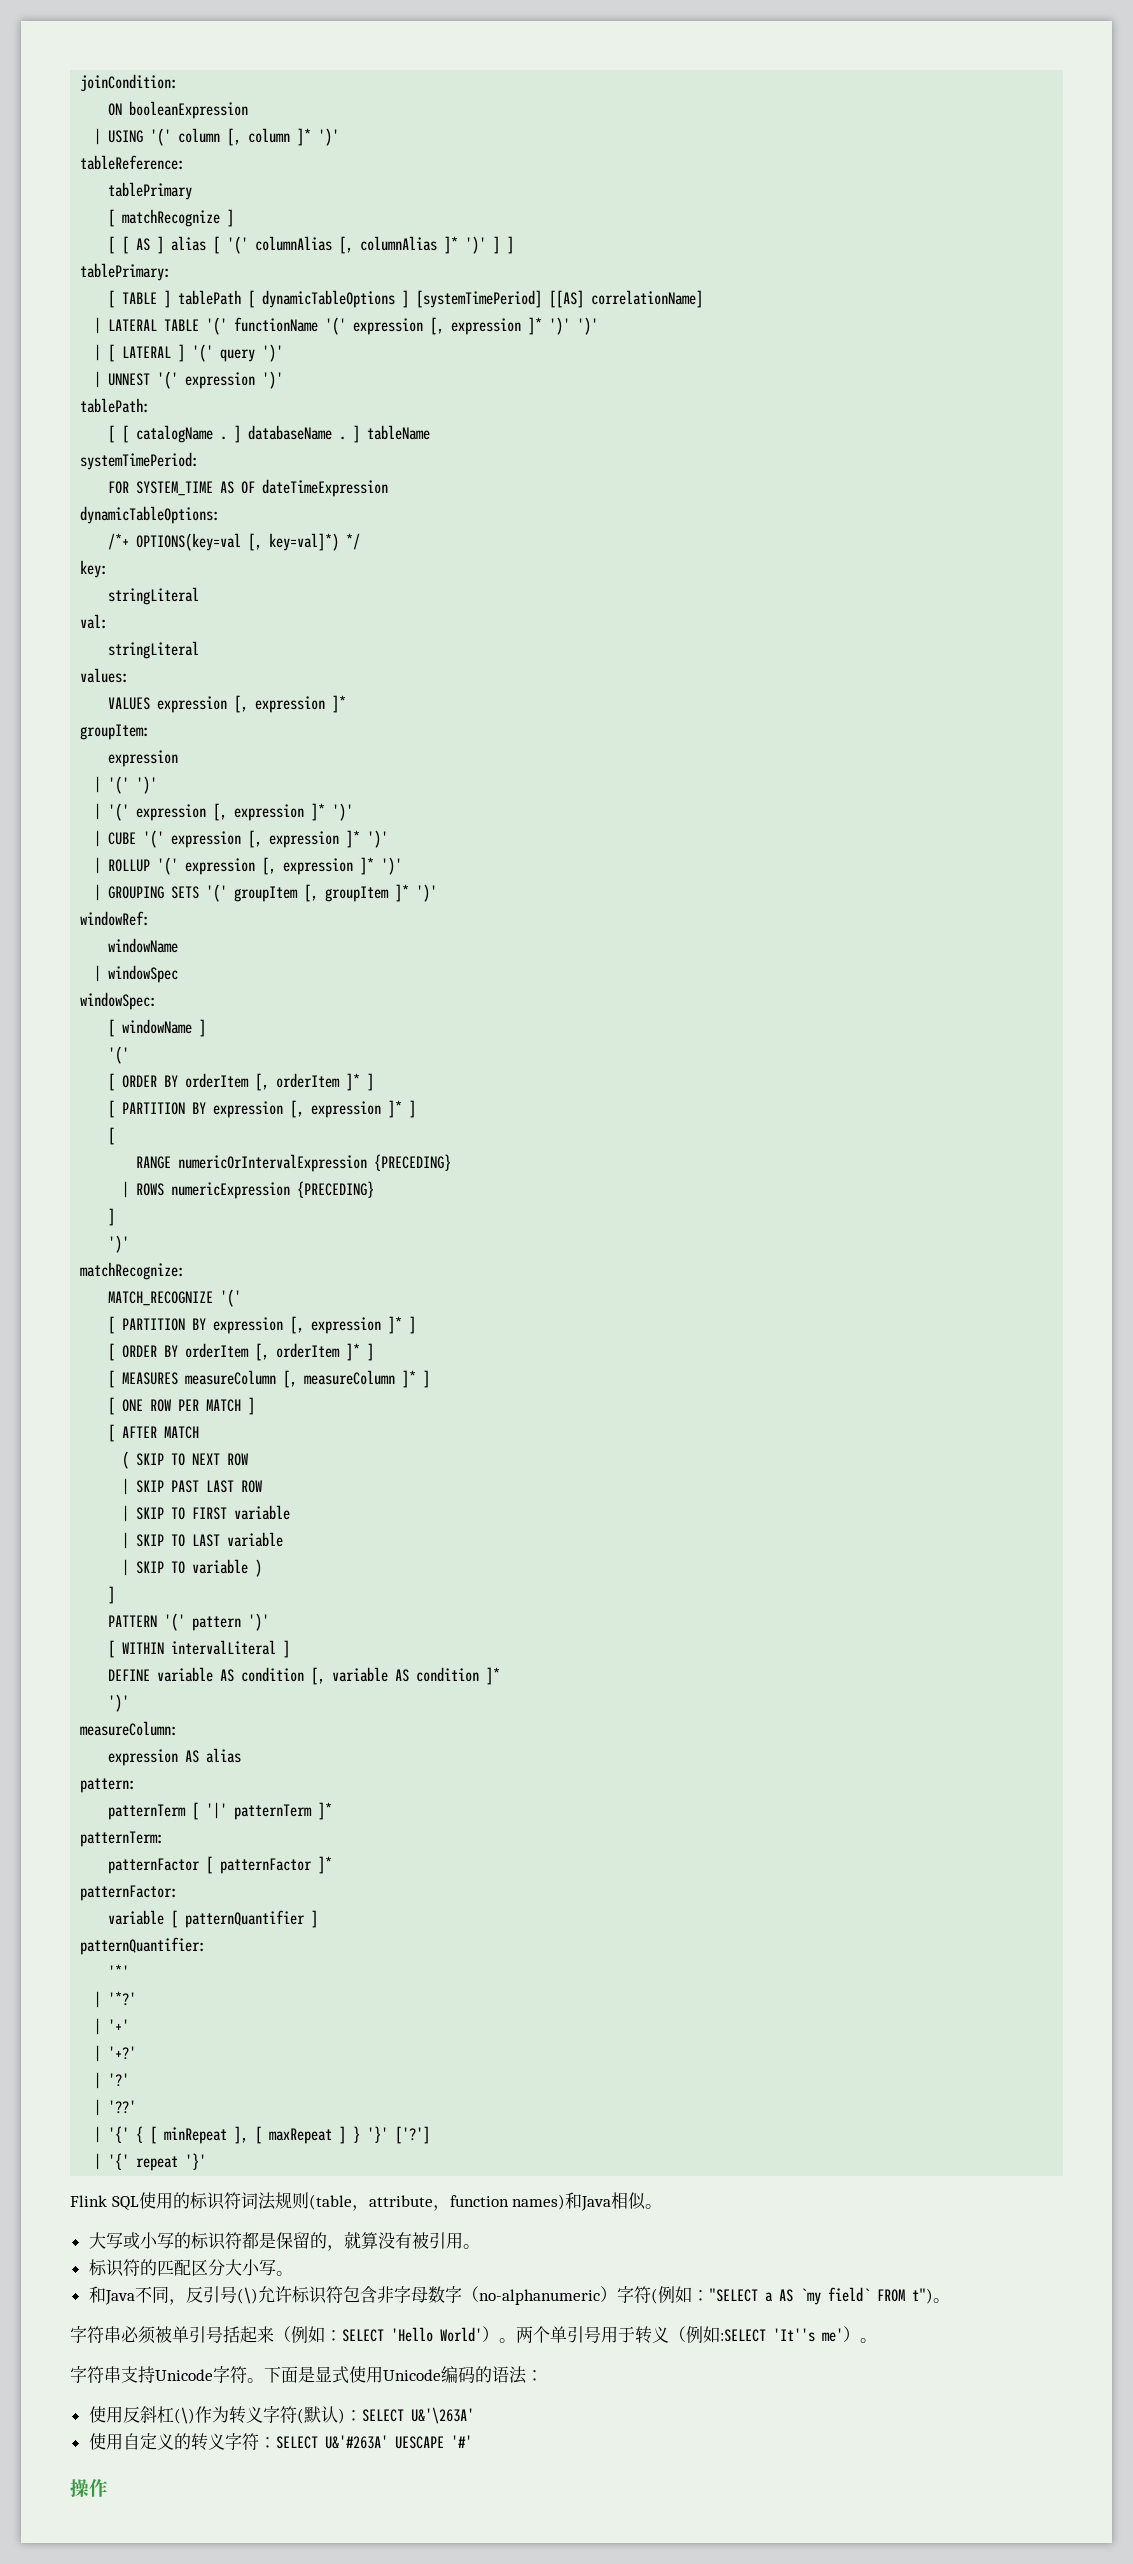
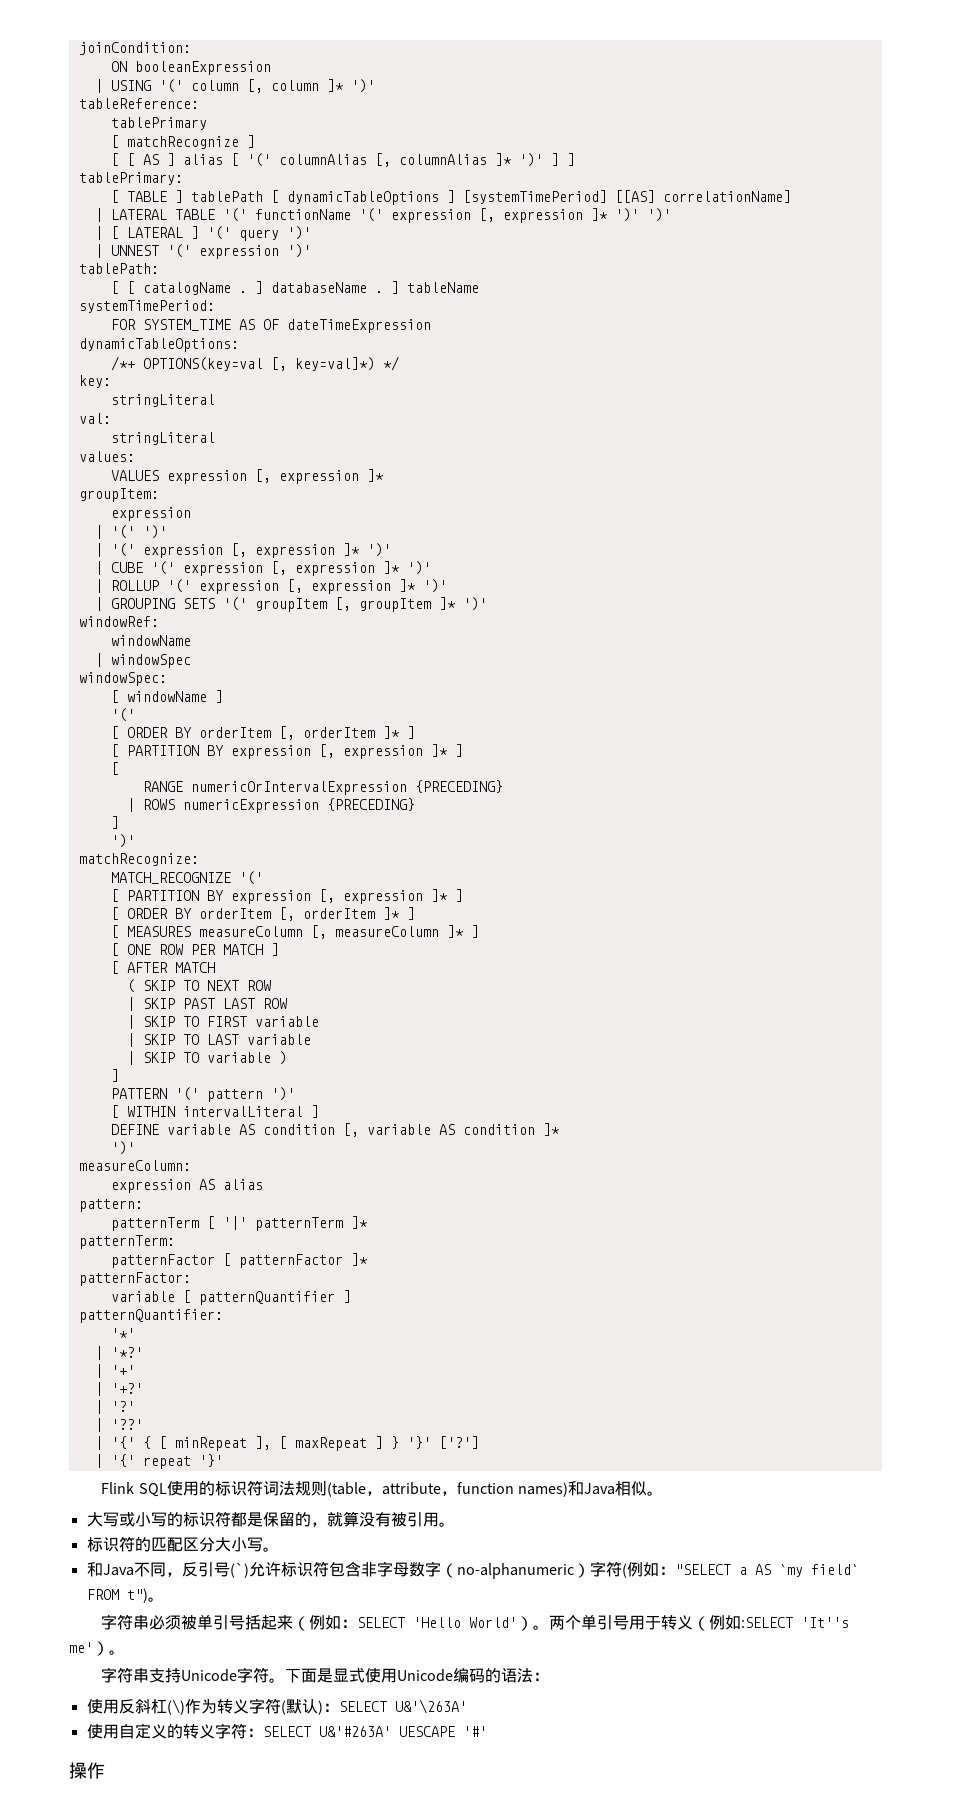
[236,2287,258,2304] (\) -> [229,1563,249,1578] (`)

